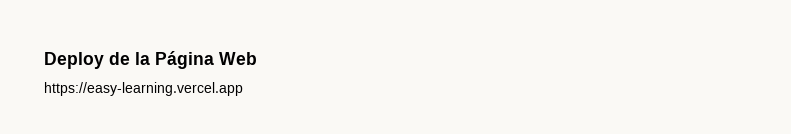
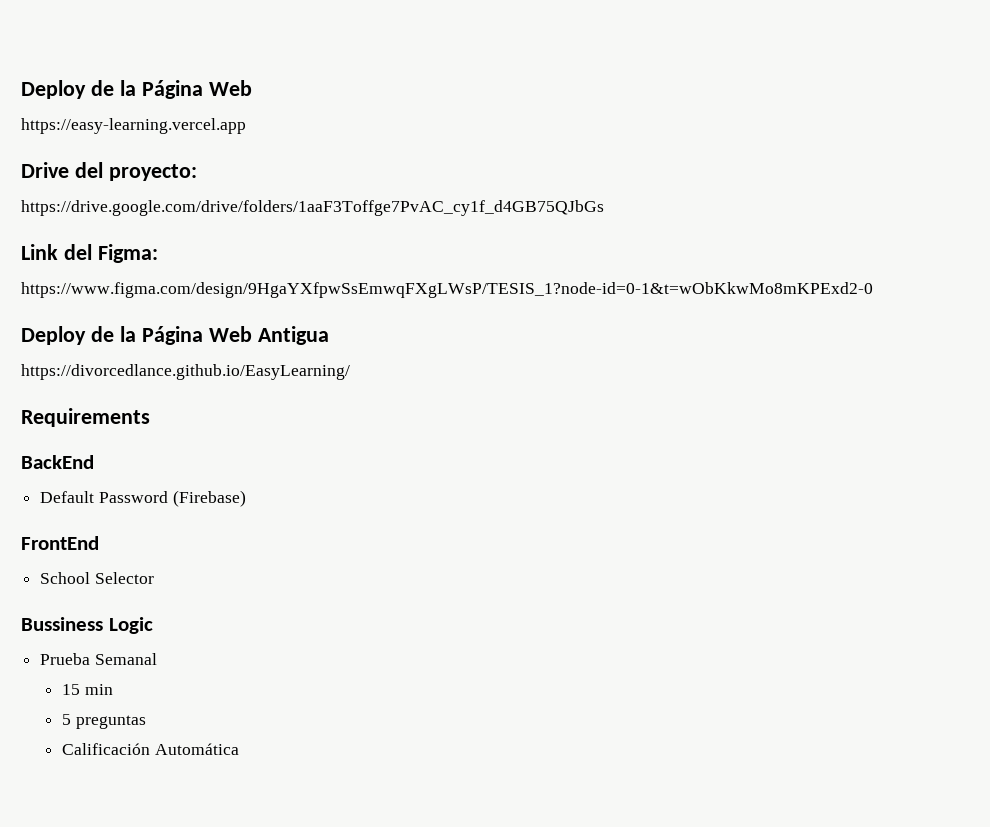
(243, 89) none -> [21,162,197,181] [21,200,604,216] [21,244,158,263] [21,282,873,298] [21,326,329,345] [21,364,350,380] [21,408,150,427] [21,455,94,469] [40,490,246,507] [21,536,99,550] [40,572,154,584] [21,617,153,634] [40,653,157,665] [61,684,113,695] [61,714,146,729] [61,743,239,755] // Drive del proyecto: // https://drive.google.com/drive/folders/1aaF3Toffge7PvAC_cy1f_d4GB75QJbGs // Link del Figma: // https://www.figma.com/design/9HgaYXfpwSsEmwqFXgLWsP/TESIS_1?node-id=0-1&t=wObKkwMo8mKPExd2-0 // Deploy de la Página Web Antigua // https://divorcedlance.github.io/EasyLearning/ // Requirements // BackEnd // Default Password (Firebase) // FrontEnd // School Selector // Bussiness Logic // Prueba Semanal // 15 min // 5 preguntas // Calificación Automática

